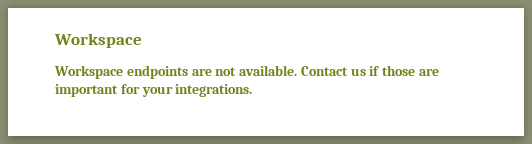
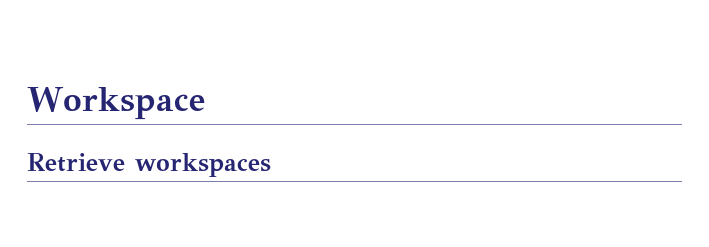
[54,65,440,79] [55,84,253,97] Workspace endpoints are not available. Contact us if those are important for your integrations. -> [27,153,271,177] Retrieve workspaces

